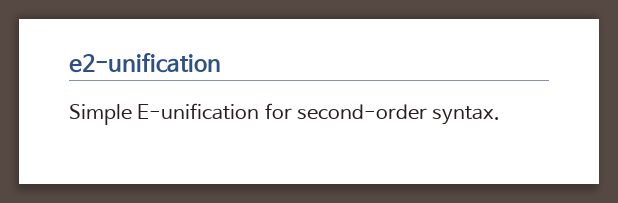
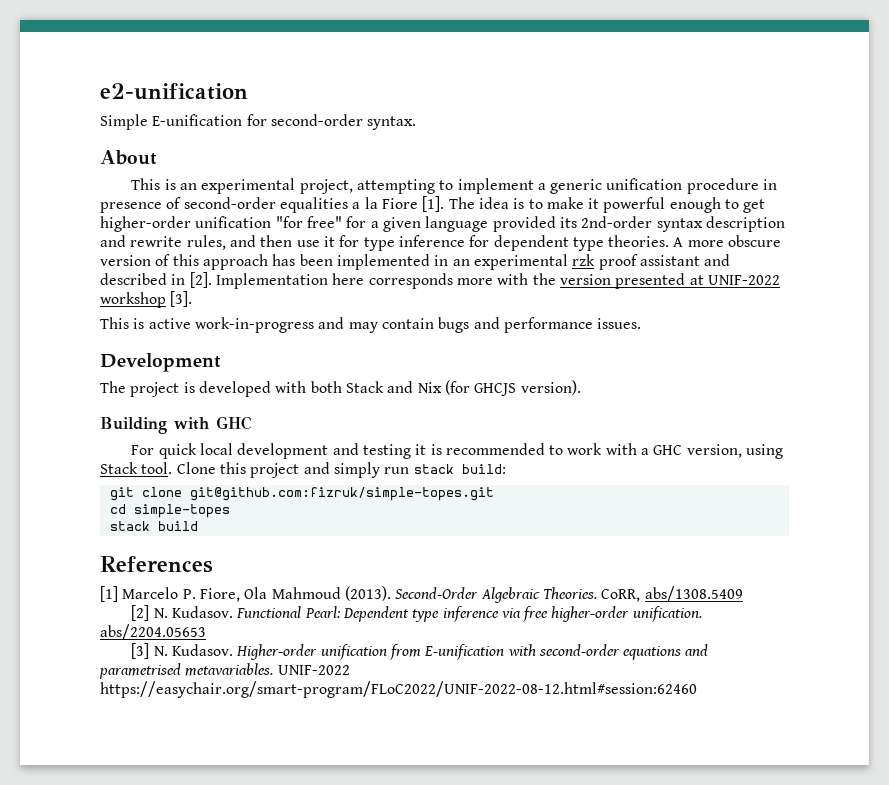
(501, 115) none -> [100,150,157,165] [131,178,778,194] [100,196,766,213] [100,216,785,232] [100,235,782,251] [100,254,731,270] [100,272,780,289] [100,291,193,308] [100,317,642,333] [100,353,221,372] [100,380,581,397] [100,416,252,434] [131,443,784,459] [100,462,506,478] [109,487,494,501] [109,504,230,518] [109,521,198,531] [100,556,213,573] [100,586,743,603] [131,605,702,622] [100,624,206,640] [131,643,709,660] [99,663,350,679] [100,681,697,698] // About // This is an experimental project, attempting to implement a generic unification procedure in presence of second-order equalities a la Fiore [1]. The idea is to make it powerful enough to get higher-order unification "for free" for a given language provided its 2nd-order syntax description and rewrite rules, and then use it for type inference for dependent type theories. A more obscure version of this approach has been implemented in an experimental rzk proof assistant and described in [2]. Implementation here corresponds more with the version presented at UNIF-2022 workshop [3]. // This is active work-in-progress and may contain bugs and performance issues. // Development // The project is developed with both Stack and Nix (for GHCJS version). // Building with GHC // For quick local development and testing it is recommended to work with a GHC version, using Stack tool. Clone this project and simply run stack build: // git clone git@github.com:fizruk/simple-topes.git // cd simple-topes // stack build // References // [1] Marcelo P. Fiore, Ola Mahmoud (2013). Second-Order Algebraic Theories. CoRR, abs/1308.5409 // [2] N. Kudasov. Functional Pearl: Dependent type inference via free higher-order unification. abs/2204.05653 // [3] N. Kudasov. Higher-order unification from E-unification with second-order equations and parametrised metavariables. UNIF-2022 https://easychair.org/smart-program/FLoC2022/UNIF-2022-08-12.html#session:62460

